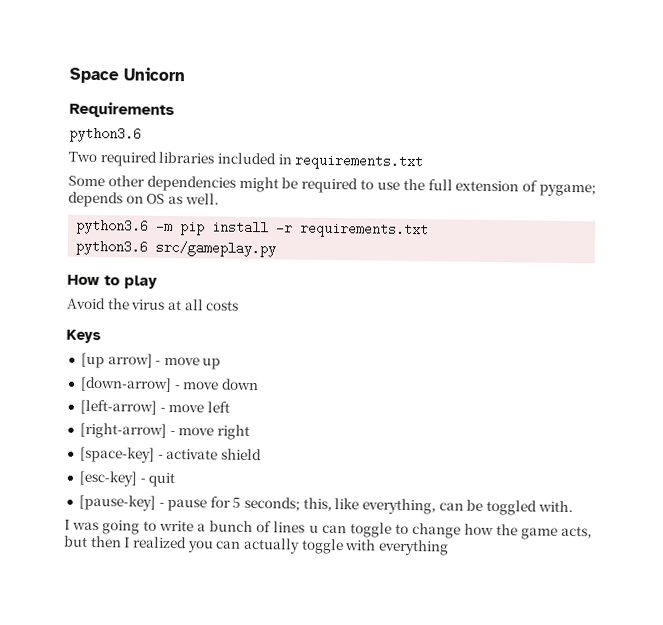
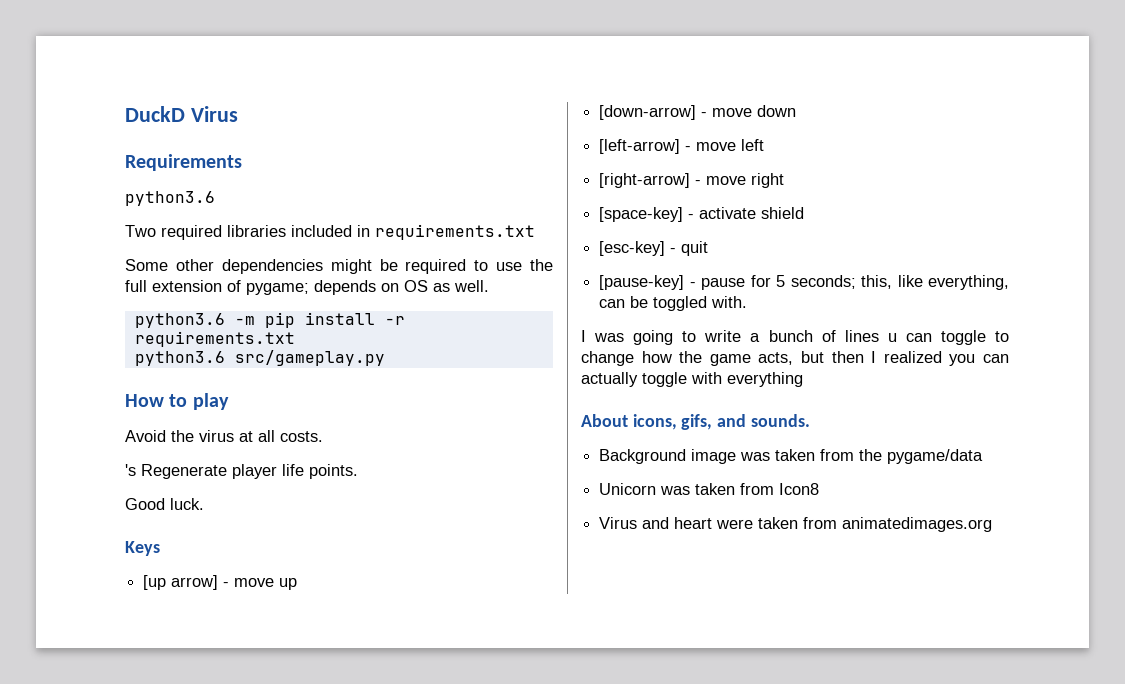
[69,67,186,84] Space Unicorn -> [125,106,238,122] DuckD Virus
[206,300,240,311] costs -> [280,431,323,442] [125,464,358,479] [125,498,204,510] costs. // 's Regenerate player life points. // Good luck.
(449, 547) none -> [581,414,810,430] [599,449,984,464] [599,483,820,495] [599,517,993,532] // About icons, gifs, and sounds. // Background image was taken from the pygame/data // Unicorn was taken from Icon8 // Virus and heart were taken from animatedimages.org

